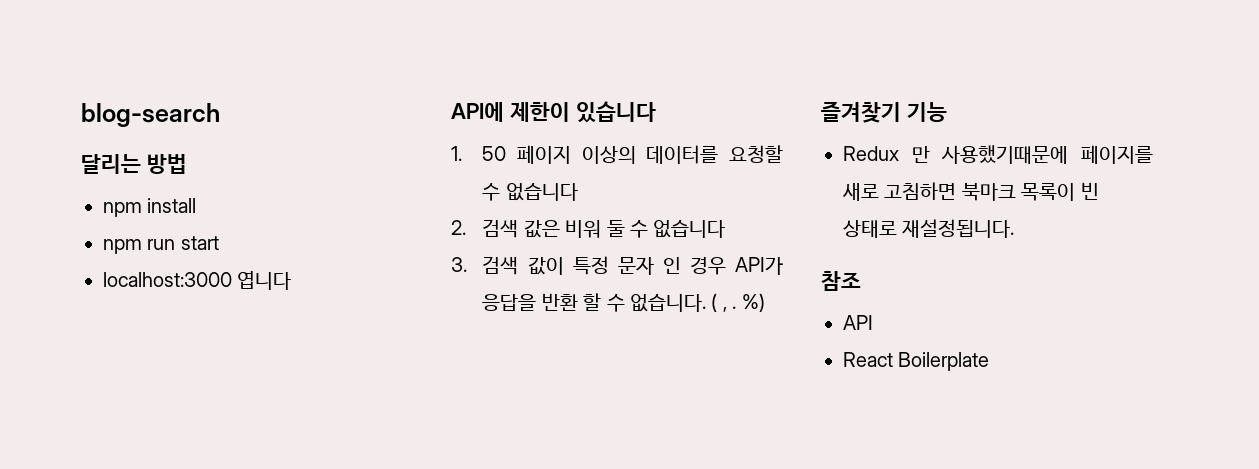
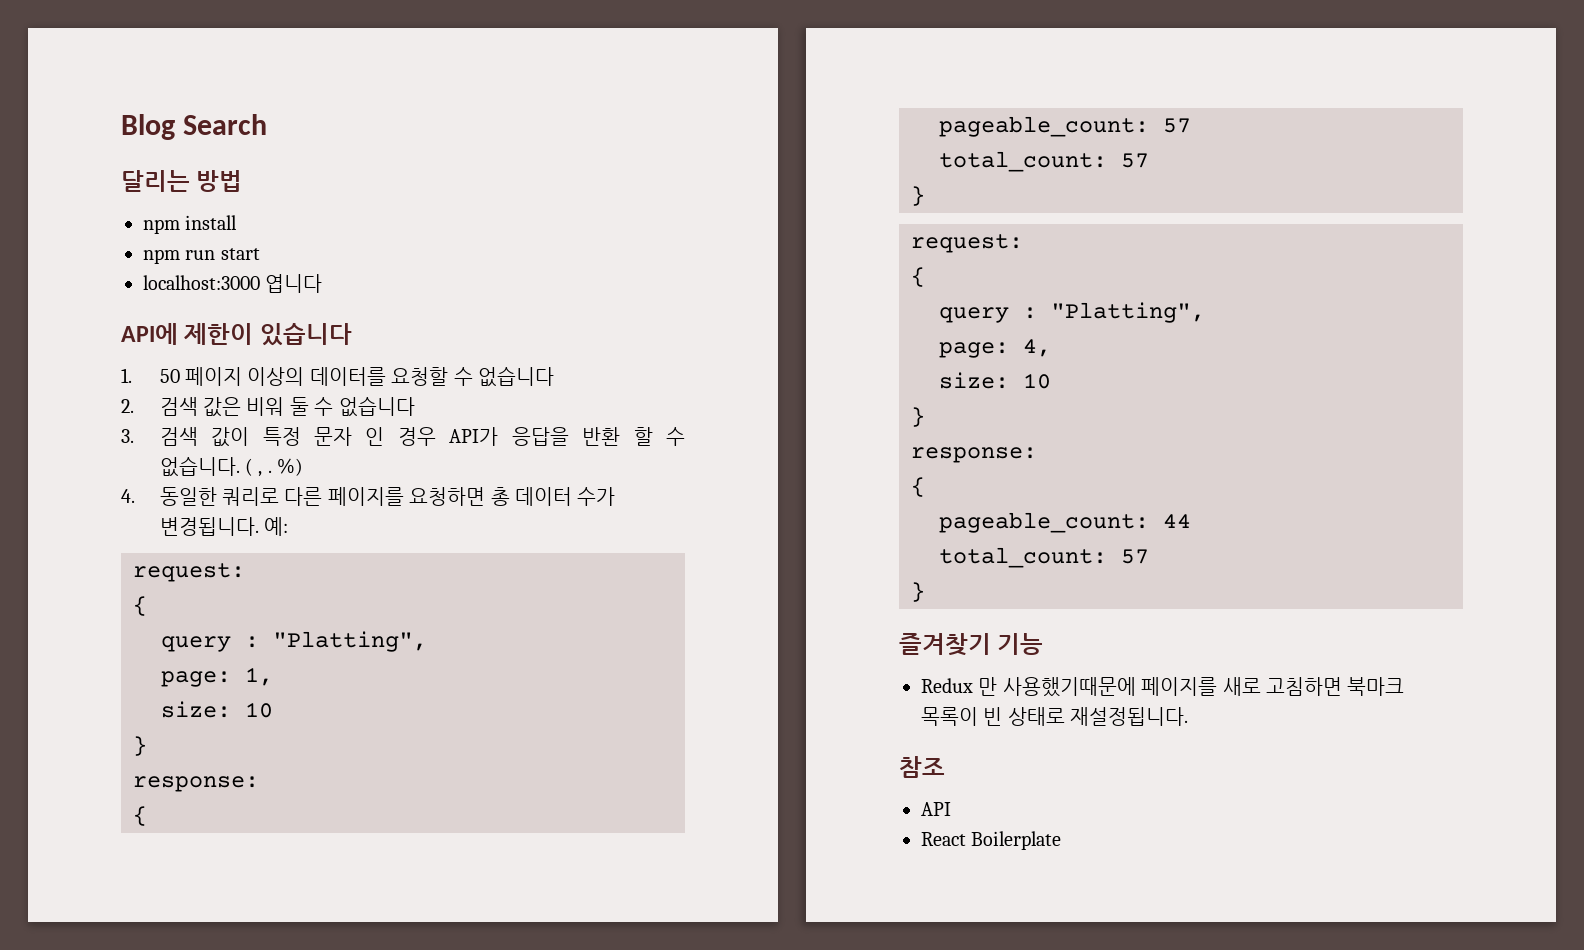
[81,103,220,127] blog-search -> [121,114,267,140] Blog Search
(765, 302) none -> [121,487,616,506] [159,517,289,536] [133,563,245,582] [133,596,147,616] [161,631,427,652] [161,667,273,687] [161,701,273,718] [133,736,147,756] [133,776,259,792] [133,806,147,826] [939,116,1191,137] [939,151,1149,172] [911,186,925,206] [911,234,1023,253] [911,267,925,287] [939,302,1205,323] [939,339,1051,358] [939,372,1051,389] [911,407,925,427] [911,447,1037,463] [911,477,925,497] [939,512,1191,533] [939,547,1149,568] [911,582,925,602] // 4. 동일한 쿼리로 다른 페이지를 요청하면 총 데이터 수가 변경됩니다. 예: // request: // { // query : "Platting", // page: 1, // size: 10 // } // response: // { // pageable_count: 57 // total_count: 57 // } // request: // { // query : "Platting", // page: 4, // size: 10 // } // response: // { // pageable_count: 44 // total_count: 57 // }

